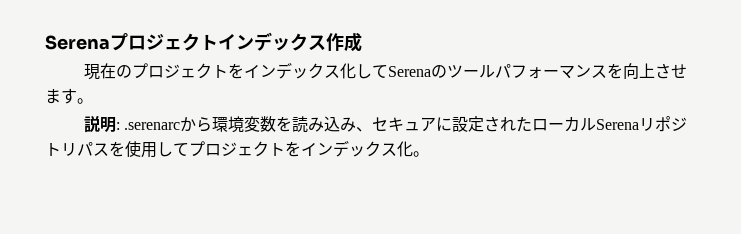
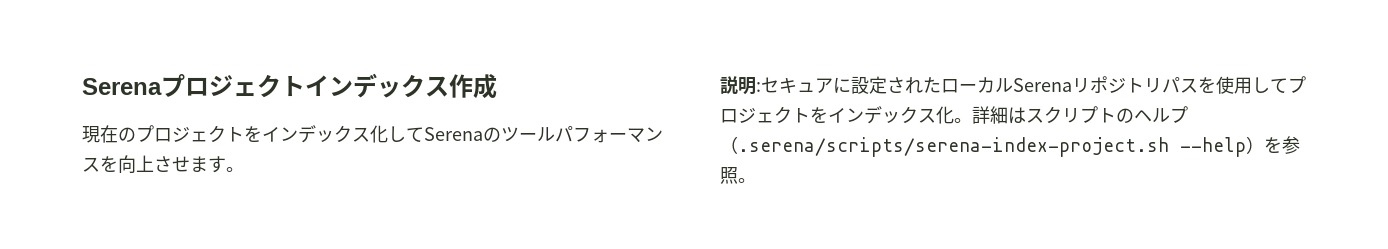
[124,116,373,133] .serenarcから環境変数を読み込み、 -> (761, 87) none
(429, 154) none -> [972,106,1188,124] [720,136,1300,157] [720,167,756,184] 詳細はスクリプトのヘルプ（.serena/scripts/serena-index-project.sh --help）を参照。

